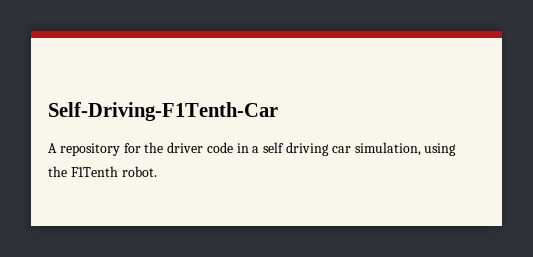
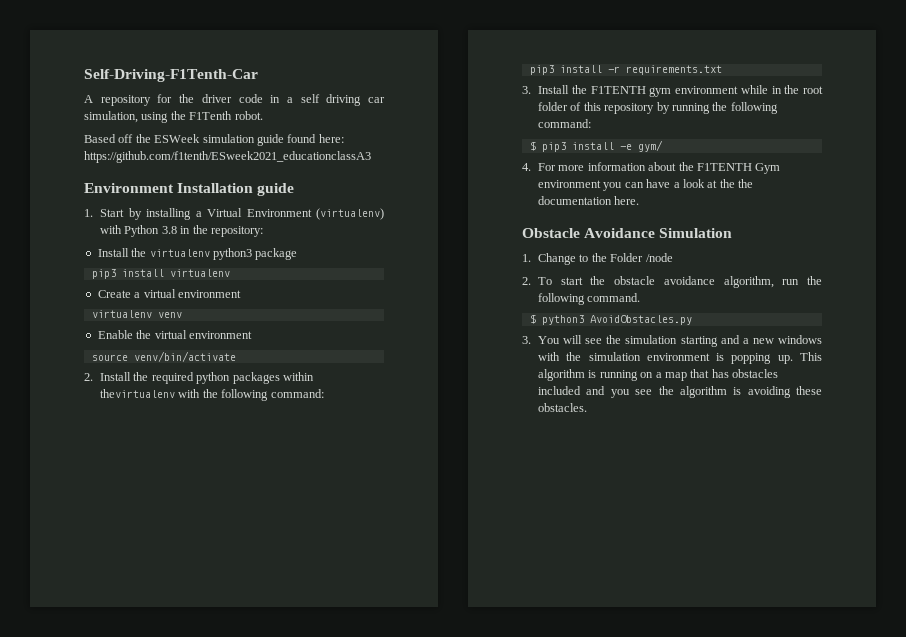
(157, 171) none -> [84,134,344,146] [84,151,371,163] [84,183,295,196] [84,208,384,220] [100,225,263,237] [97,248,298,260] [91,269,230,279] [97,289,241,298] [91,310,182,318] [97,330,252,339] [91,351,236,362] [84,372,314,384] [100,389,324,401] [529,65,722,75] [522,85,823,97] [538,102,778,114] [538,119,592,128] [529,140,663,152] [522,162,781,174] [538,179,754,191] [538,196,640,205] [522,228,733,238] [522,253,673,265] [522,276,822,288] [538,293,641,305] [529,314,692,325] [522,335,822,347] [538,352,822,364] [538,369,779,381] [538,386,822,398] [538,403,588,412] // Based off the ESWeek simulation guide found here: https://github.com/f1tenth/ESweek2021_educationclassA3 // Environment Installation guide // 1. Start by installing a Virtual Environment (virtualenv) with Python 3.8 in the repository: // Install the virtualenv python3 package // pip3 install virtualenv // Create a virtual environment // virtualenv venv // Enable the virtual environment // source venv/bin/activate // 2. Install the required python packages within thevirtualenv with the following command: // pip3 install -r requirements.txt // 3. Install the F1TENTH gym environment while in the root folder of this repository by running the following command: // $ pip3 install -e gym/ // 4. For more information about the F1TENTH Gym environment you can have a look at the the documentation here. // Obstacle Avoidance Simulation // 1. Change to the Folder /node // 2. To start the obstacle avoidance algorithm, run the following command. // $ python3 AvoidObstacles.py // 3. You will see the simulation starting and a new windows with the simulation environment is popping up. This algorithm is running on a map that has obstacles included and you see the algorithm is avoiding these obstacles.

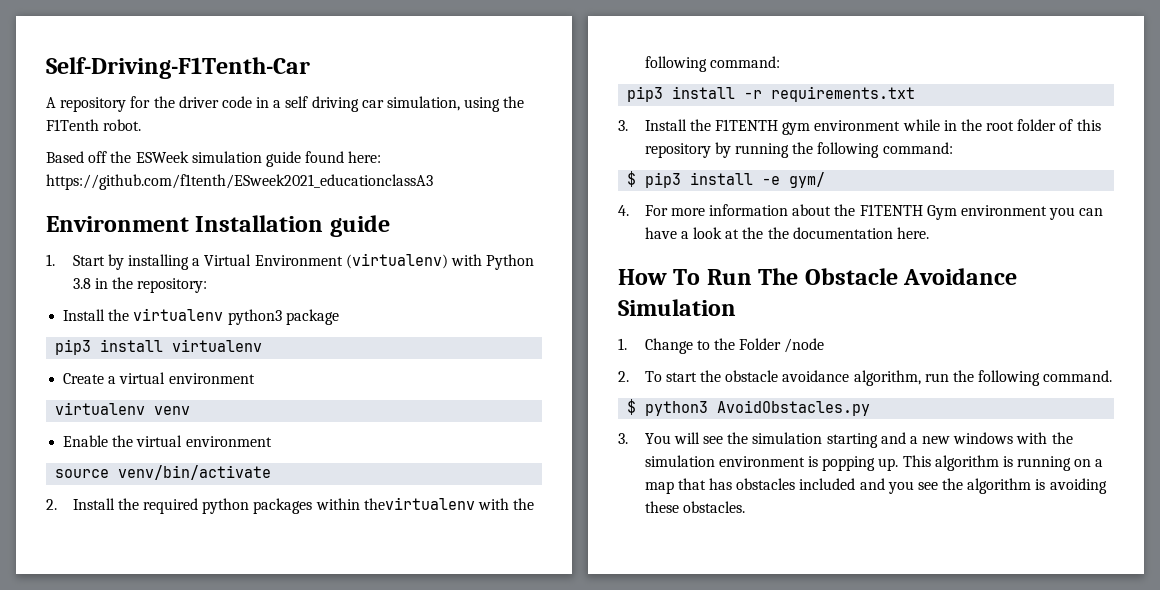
(640, 200) none -> [618,268,799,285] How To Run The

